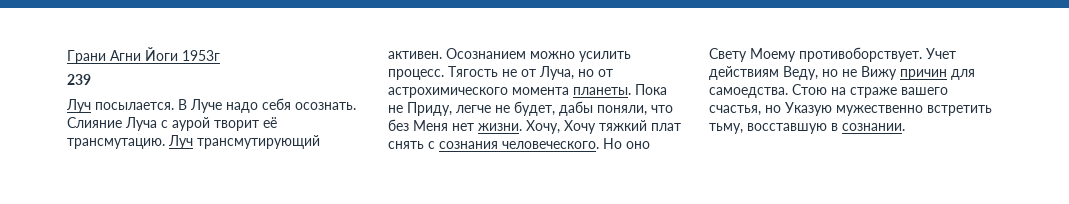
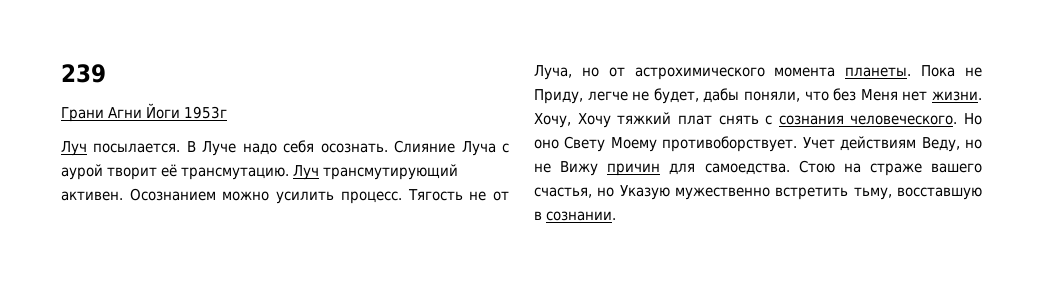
(67, 57) none -> [61,64,106,83] 239 //
[67,74,91,85] // 239 -> (228, 112) none

